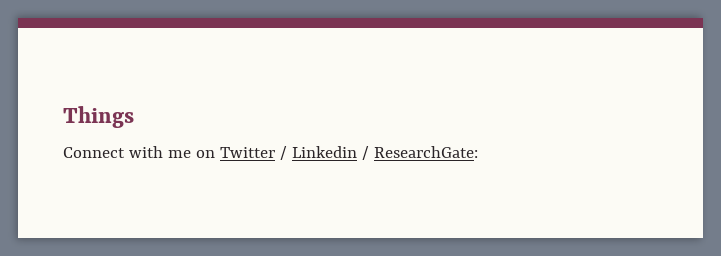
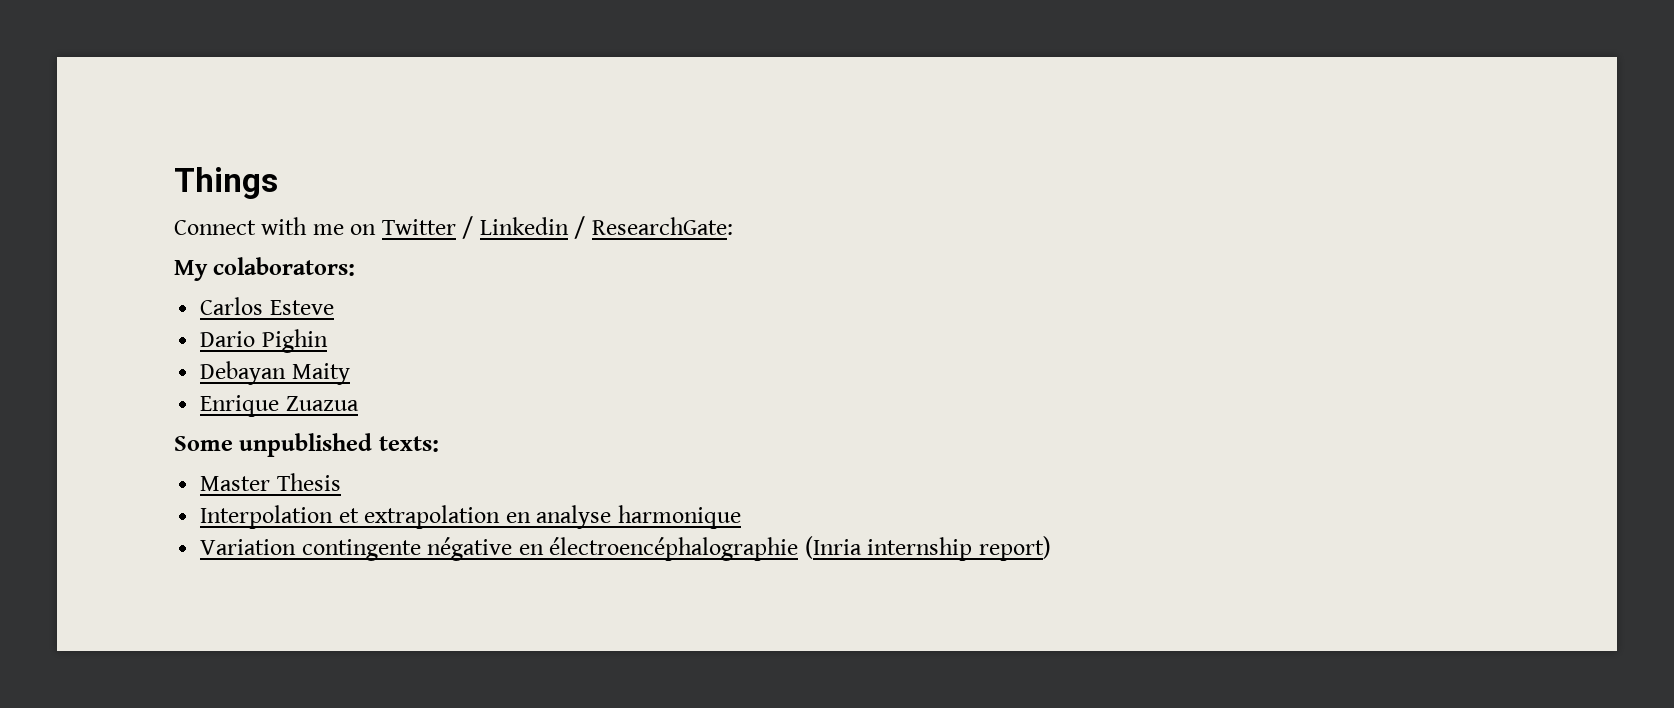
(478, 152) none -> [174,257,356,281] [200,297,334,315] [200,329,328,353] [200,361,350,385] [200,395,359,417] [174,433,439,457] [200,473,341,491] [200,505,741,529] [200,536,1051,561] // My colaborators: // Carlos Esteve // Dario Pighin // Debayan Maity // Enrique Zuazua // Some unpublished texts: // Master Thesis // Interpolation et extrapolation en analyse harmonique // Variation contingente négative en électroencéphalographie (Inria internship report)

